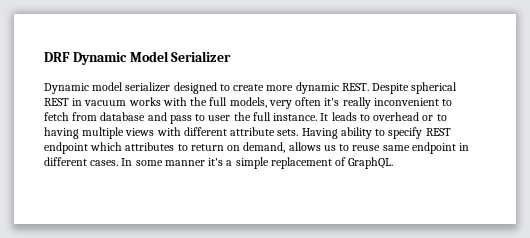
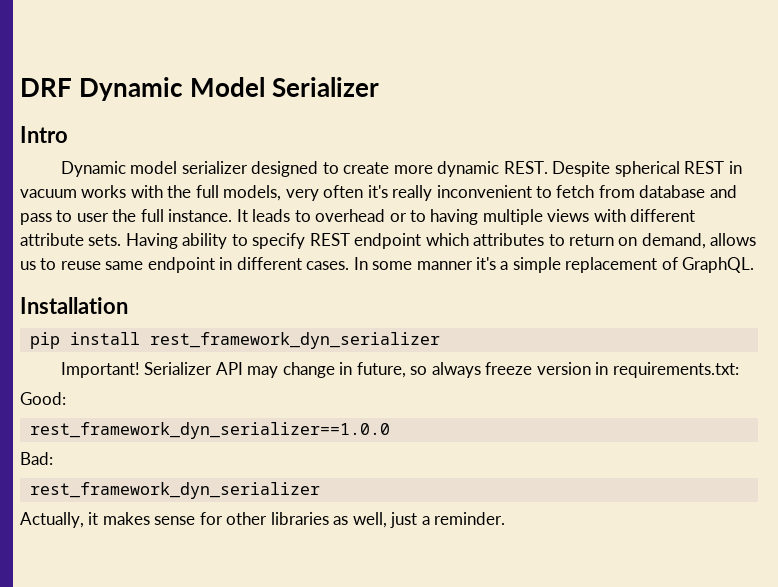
(232, 56) none -> [20,126,68,143] // Intro
(394, 163) none -> [20,297,128,314] [29,332,440,349] [61,362,739,378] [20,392,66,405] [29,422,390,439] [20,452,53,465] [29,482,320,499] [20,512,506,528] // Installation // pip install rest_framework_dyn_serializer // Important! Serializer API may change in future, so always freeze version in requirements.txt: // Good: // rest_framework_dyn_serializer==1.0.0 // Bad: // rest_framework_dyn_serializer // Actually, it makes sense for other libraries as well, just a reminder.

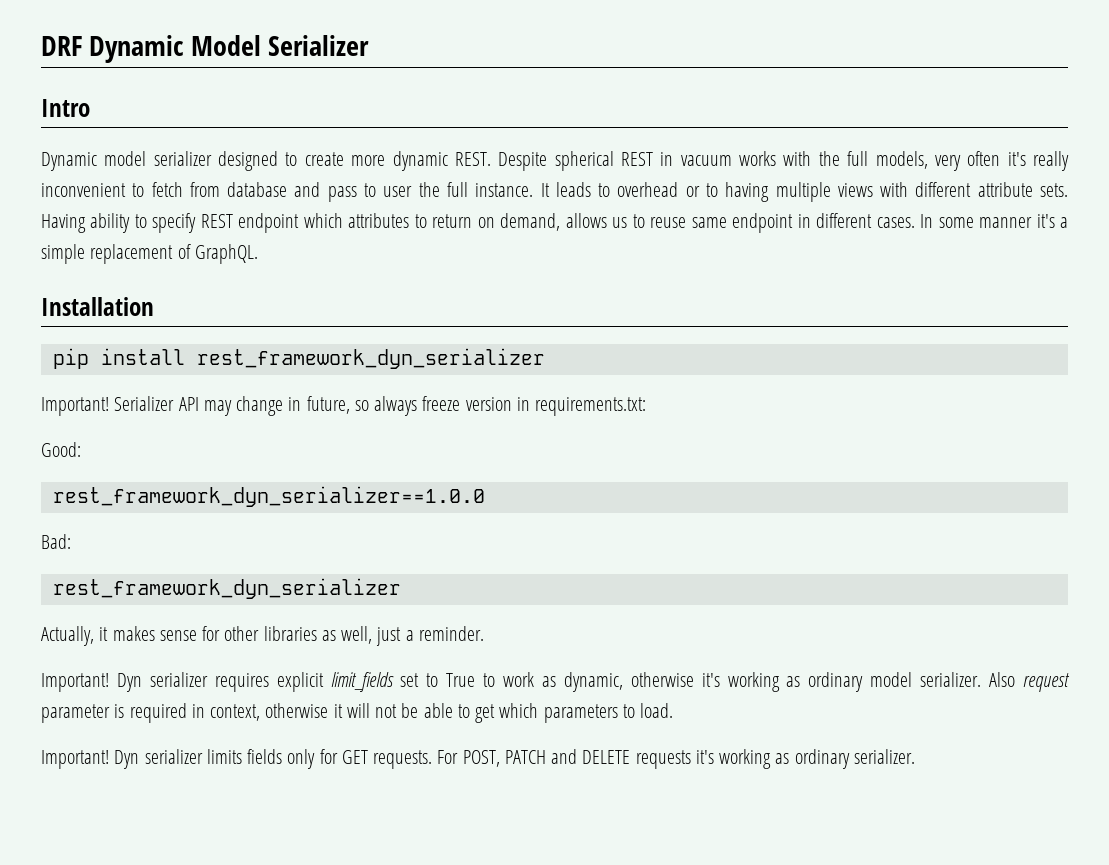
(506, 518) none -> [41,672,1071,692] [41,703,674,723] [41,749,915,769] // Important! Dyn serializer requires explicit limit_fields set to True to work as dynamic, otherwise it's working as ordinary model serializer. Also request parameter is required in context, otherwise it will not be able to get which parameters to load. // Important! Dyn serializer limits fields only for GET requests. For POST, PATCH and DELETE requests it's working as ordinary serializer.

